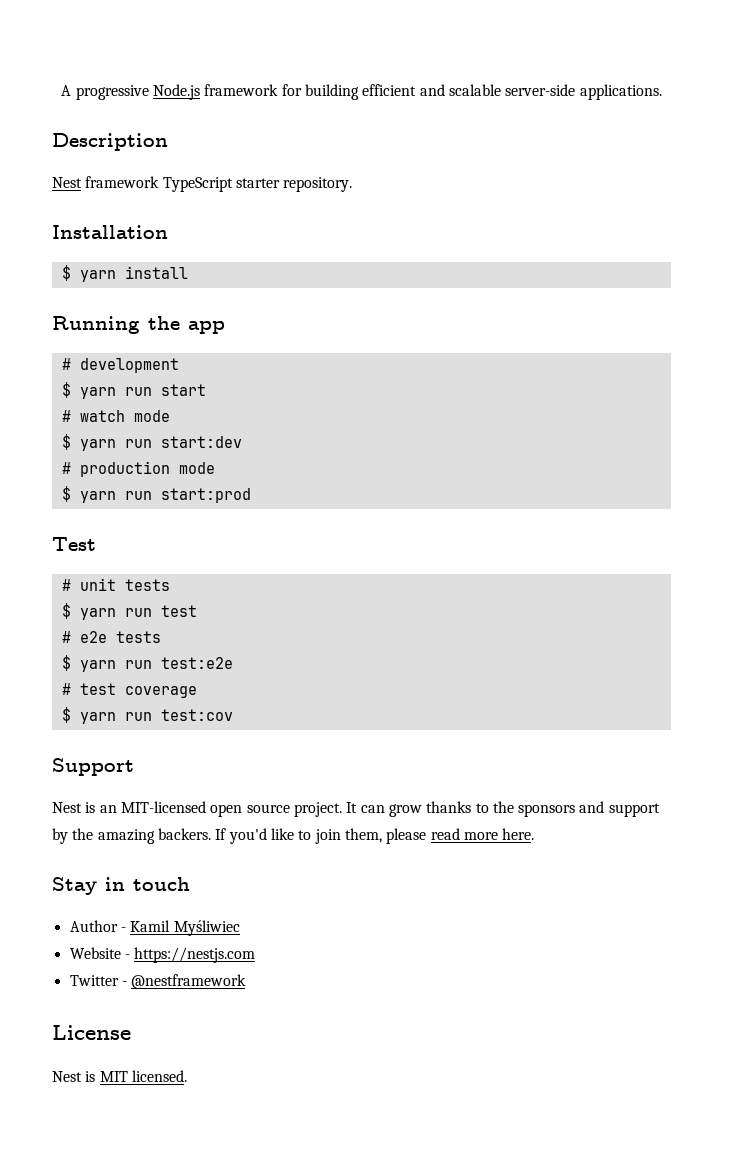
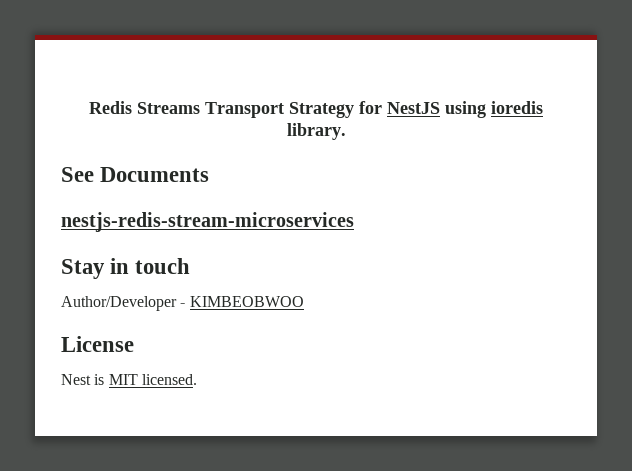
[61,84,662,100] [52,133,168,151] [52,176,353,192] [52,225,168,239] [61,265,188,282] [52,316,225,334] [61,358,179,373] [61,382,206,399] [61,410,170,422] [61,434,242,451] [61,461,215,477] [61,486,251,503] [52,537,96,551] [61,578,170,591] [61,603,197,620] [61,631,161,643] [61,655,233,672] [61,683,197,698] [61,707,233,724] [52,758,134,776] [52,801,660,817] [52,828,535,844] [52,877,190,895] [69,920,240,936] [69,947,256,963] [69,974,247,989] A progressive Node.js framework for building efficient and scalable server-side applications. // Description // Nest framework TypeScript starter repository. // Installation // $ yarn install // Running the app // # development // $ yarn run start // # watch mode // $ yarn run start:dev // # production mode // $ yarn run start:prod // Test // # unit tests // $ yarn run test // # e2e tests // $ yarn run test:e2e // # test coverage // $ yarn run test:cov // Support // Nest is an MIT-licensed open source project. It can grow thanks to the sponsors and support by the amazing backers. If you'd like to join them, please read more here. // Stay in touch // Author - Kamil Myśliwiec // Website - https://nestjs.com // Twitter - @nestframework -> [89,101,543,118] [286,123,346,140] [61,167,210,182] [61,212,354,232] [61,258,191,279] [61,296,304,311] Redis Streams Transport Strategy for NestJS using ioredis library. // See Documents // nestjs-redis-stream-microservices // Stay in touch // Author/Developer - KIMBEOBWOO

